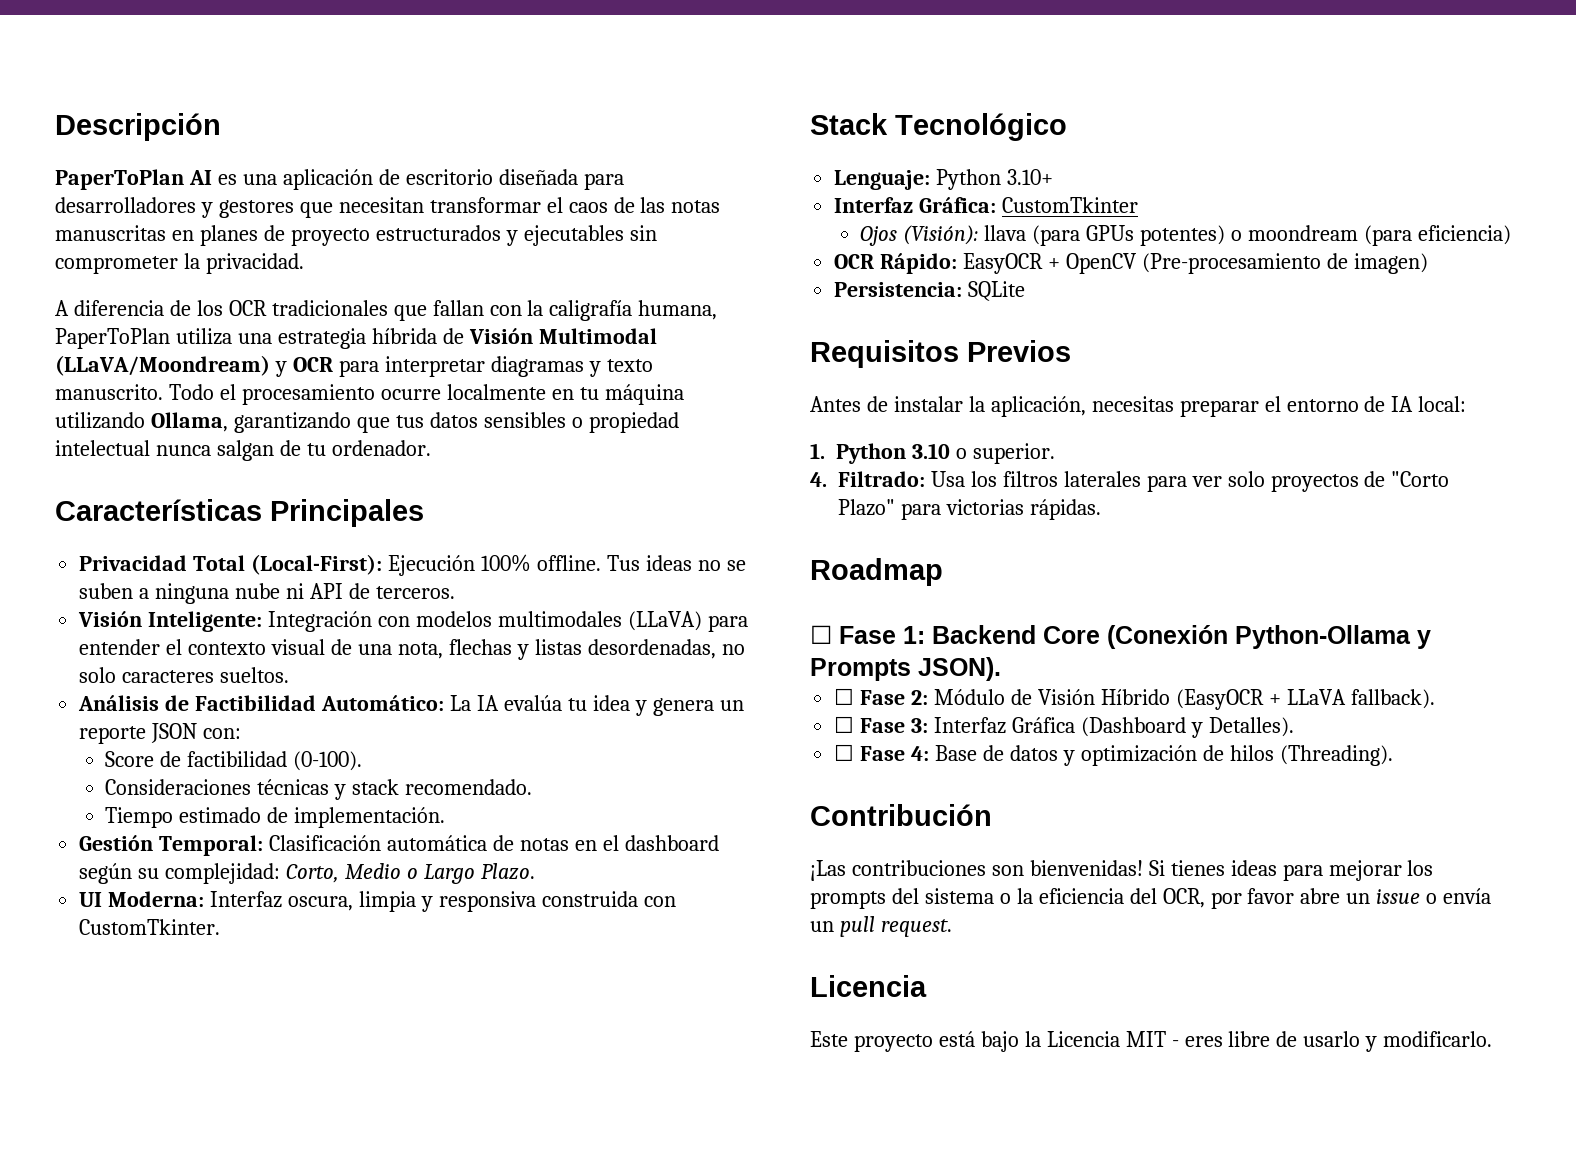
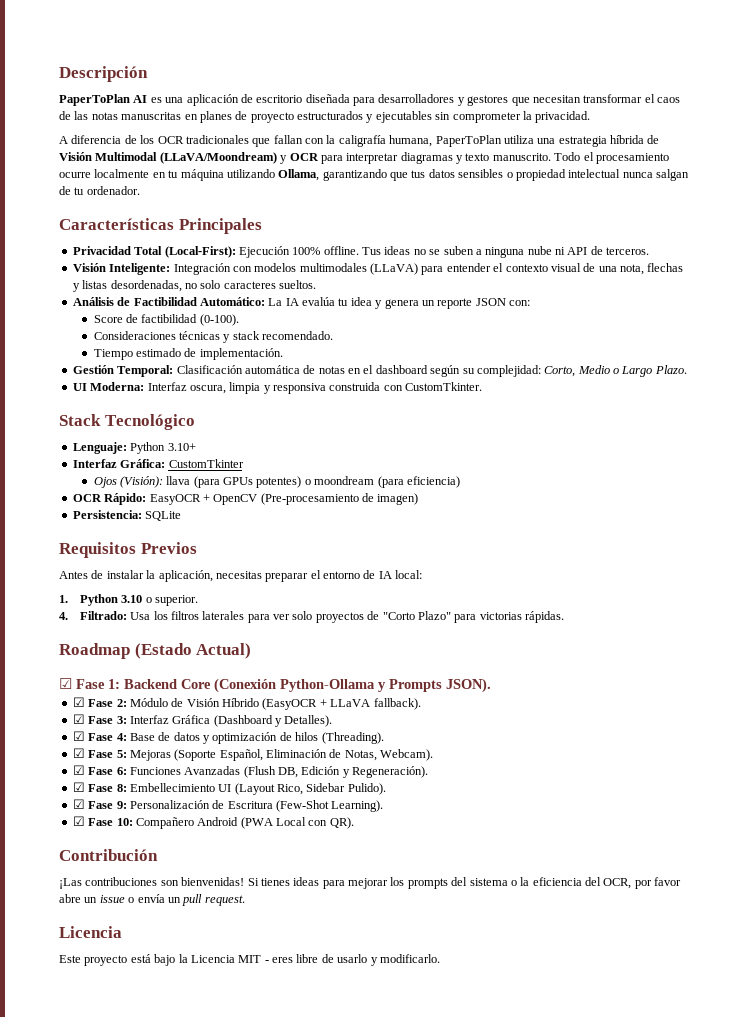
[810,625,832,644] // ☐ -> [134,643,252,659] [59,678,72,689] (Estado Actual) // ☑
[834,688,855,705] ☐ -> [72,697,85,707] ☑
[834,716,855,733] ☐ -> [72,714,85,724] ☑
[834,744,855,761] ☐ -> [72,731,85,741] ☑
(1393, 755) none -> [72,748,434,761] [72,765,429,778] [72,782,386,795] [72,799,384,812] [72,816,354,829] // ☑ Fase 5: Mejoras (Soporte Español, Eliminación de Notas, Webcam). // ☑ Fase 6: Funciones Avanzadas (Flush DB, Edición y Regeneración). // ☑ Fase 8: Embellecimiento UI (Layout Rico, Sidebar Pulido). // ☑ Fase 9: Personalización de Escritura (Few-Shot Learning). // ☑ Fase 10: Compañero Android (PWA Local con QR).

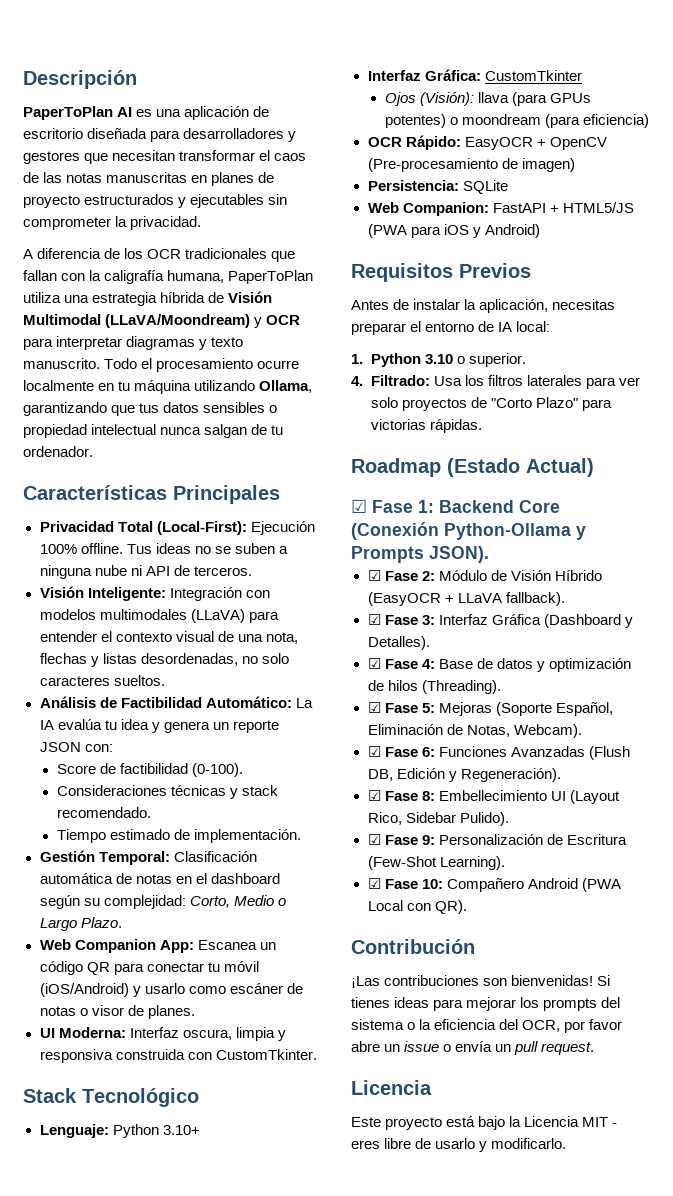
(687, 369) none -> [39,939,276,953] [39,961,259,975] [39,983,303,997] [39,1005,195,1019] // Web Companion App: Escanea un código QR para conectar tu móvil (iOS/Android) y usarlo como escáner de notas o visor de planes.
(182, 516) none -> [367,202,634,216] [367,224,540,238] // Web Companion: FastAPI + HTML5/JS (PWA para iOS y Android)

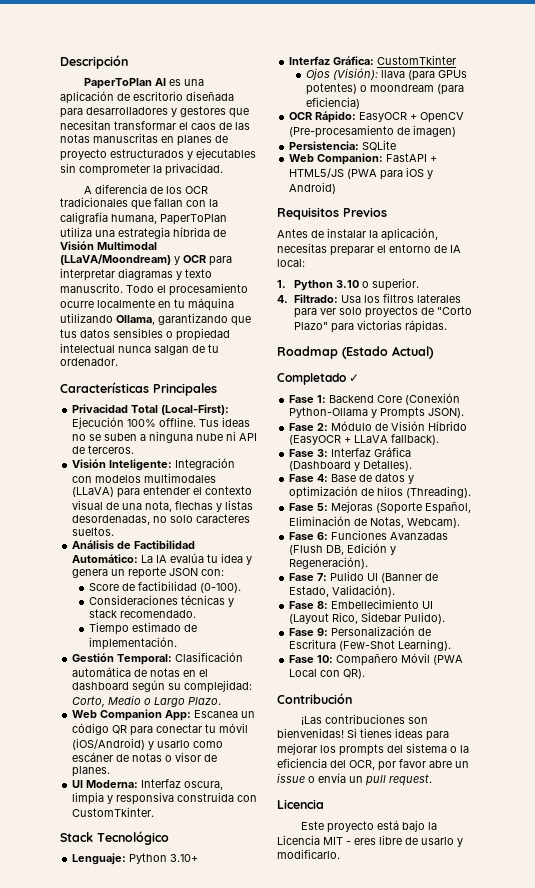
[351,499,367,513] ☑ -> [277,373,360,385] Completado ✓ //
[367,570,381,581] ☑ -> (465, 413) none
[367,614,381,625] ☑ -> (440, 439) none
[367,658,381,669] ☑ -> (413, 465) none
[367,702,381,713] ☑ -> (472, 492) none
[367,746,381,757] ☑ -> (461, 523) none
[367,790,381,801] ☑ -> [289,571,439,583] [289,585,396,597] Fase 7: Pulido UI (Banner de Estado, Validación). //
[367,834,381,845] ☑ -> (446, 618) none
[367,878,381,889] ☑ -> (452, 645) none
[527,878,578,889] Android -> [401,653,431,663] Móvil

